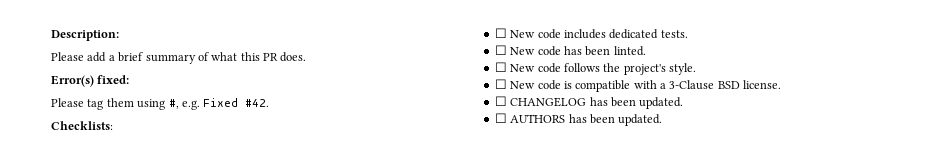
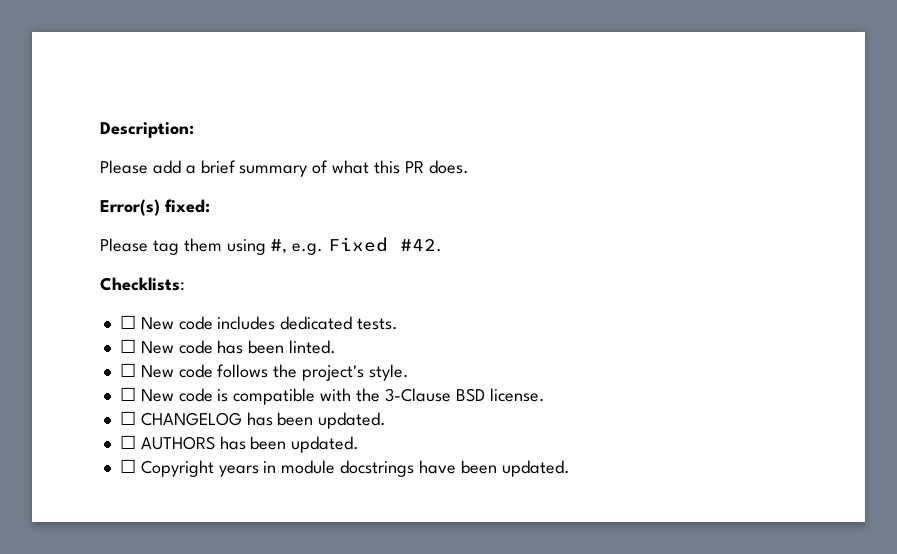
[660,83,666,89] a -> [355,388,380,402] the
(663, 120) none -> [119,459,570,477] // ☐ Copyright years in module docstrings have been updated.

